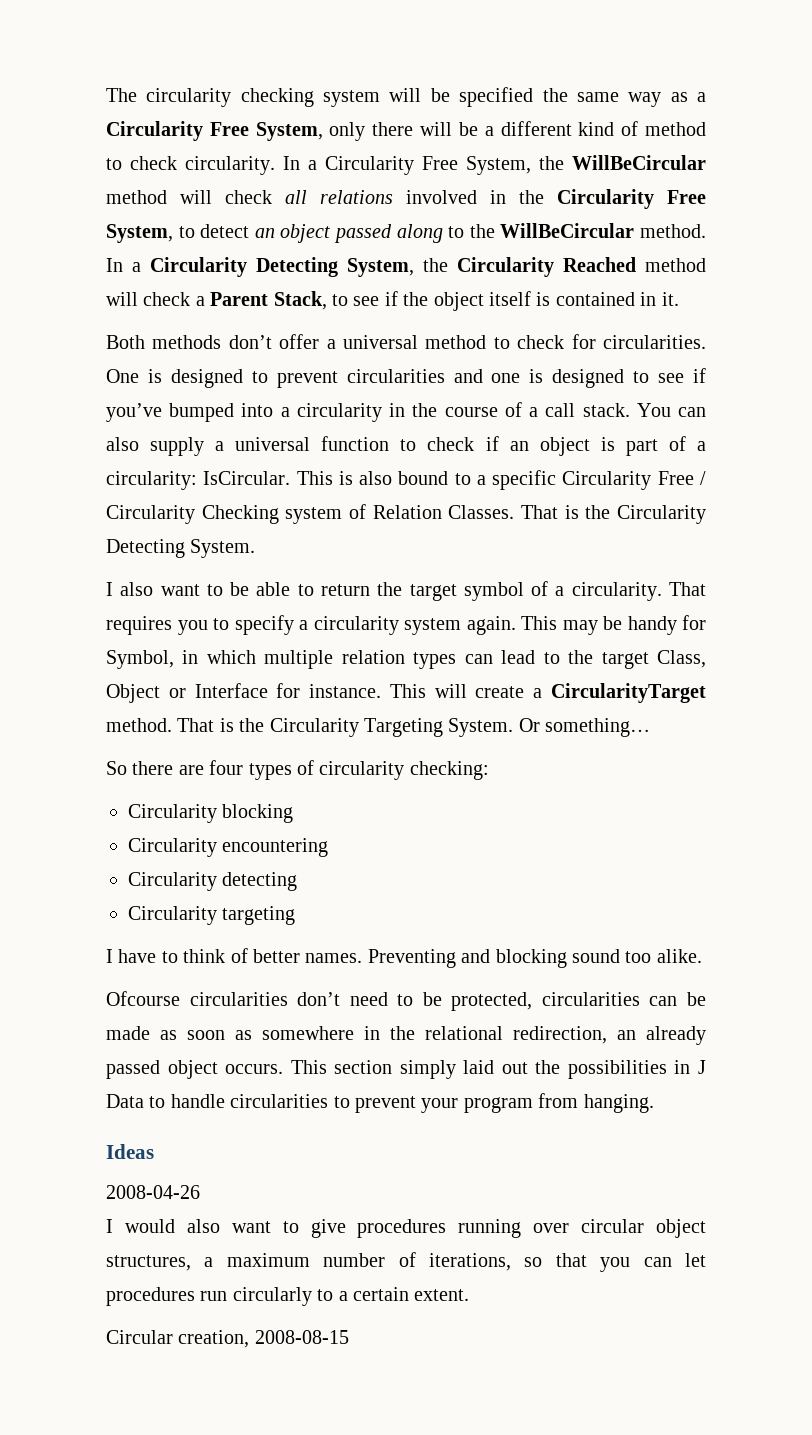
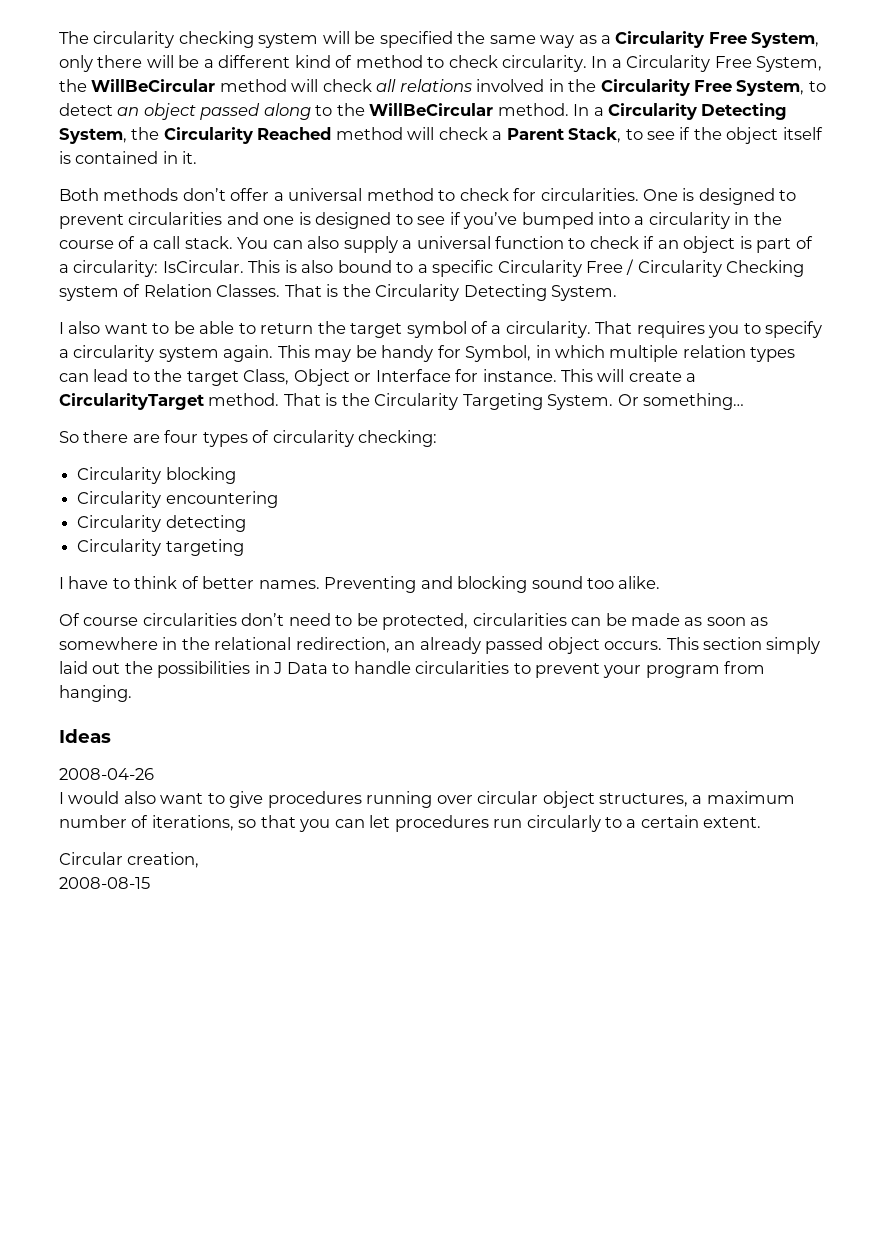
[106,991,180,1006] Ofcourse -> [59,613,139,626] Of course
(250, 1339) none -> (200, 860) //

